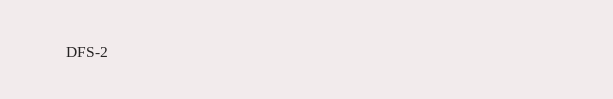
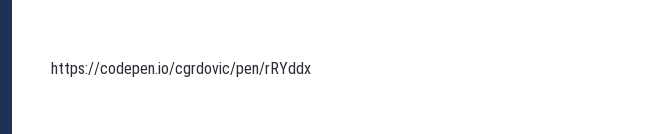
[66,47,108,57] DFS-2 -> [51,62,311,77] https://codepen.io/cgrdovic/pen/rRYddx

